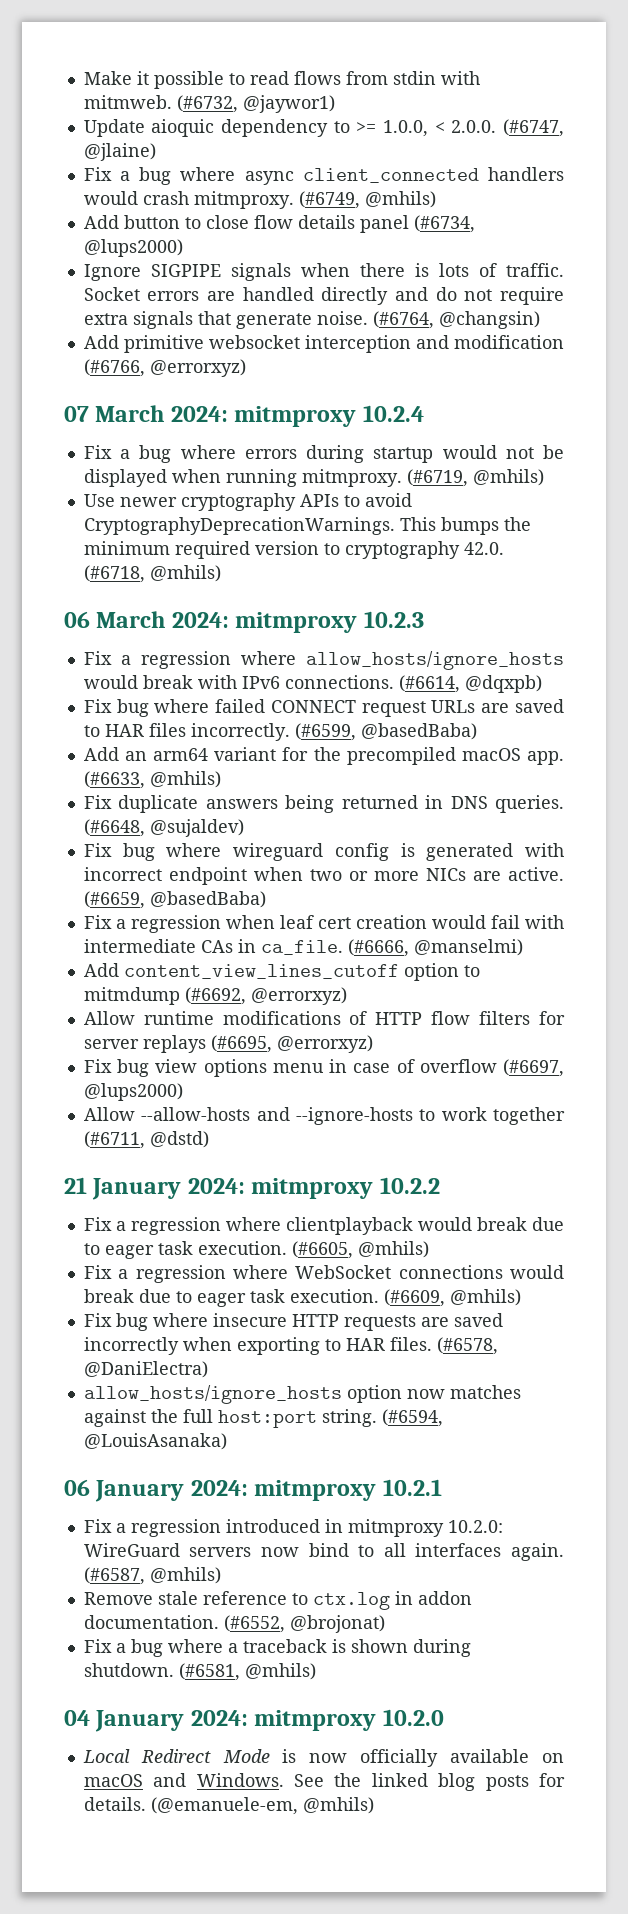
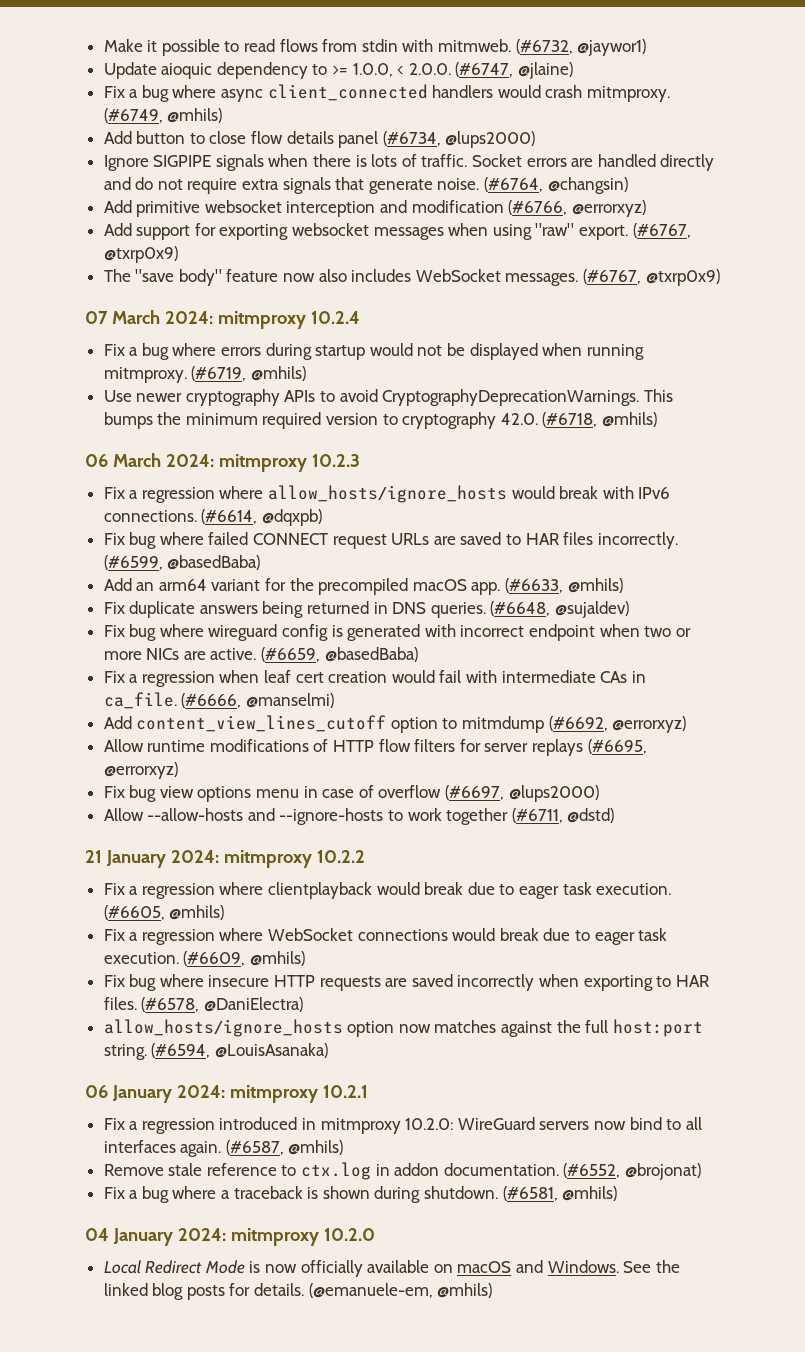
(246, 368) none -> [103,223,691,240] [103,246,178,263] [103,269,720,286] // Add support for exporting websocket messages when using "raw" export. (#6767, @txrp0x9) // The "save body" feature now also includes WebSocket messages. (#6767, @txrp0x9)

